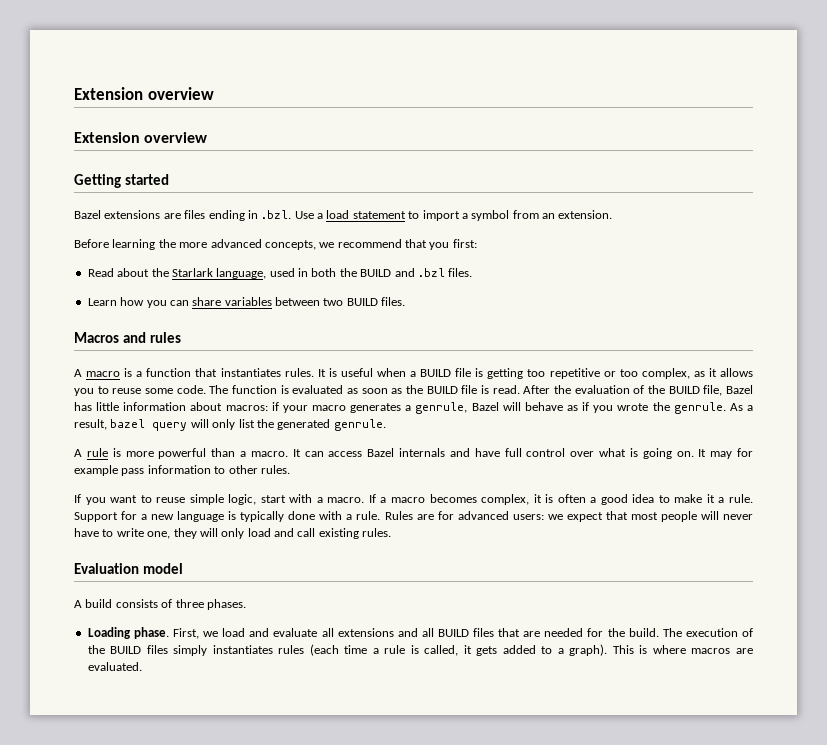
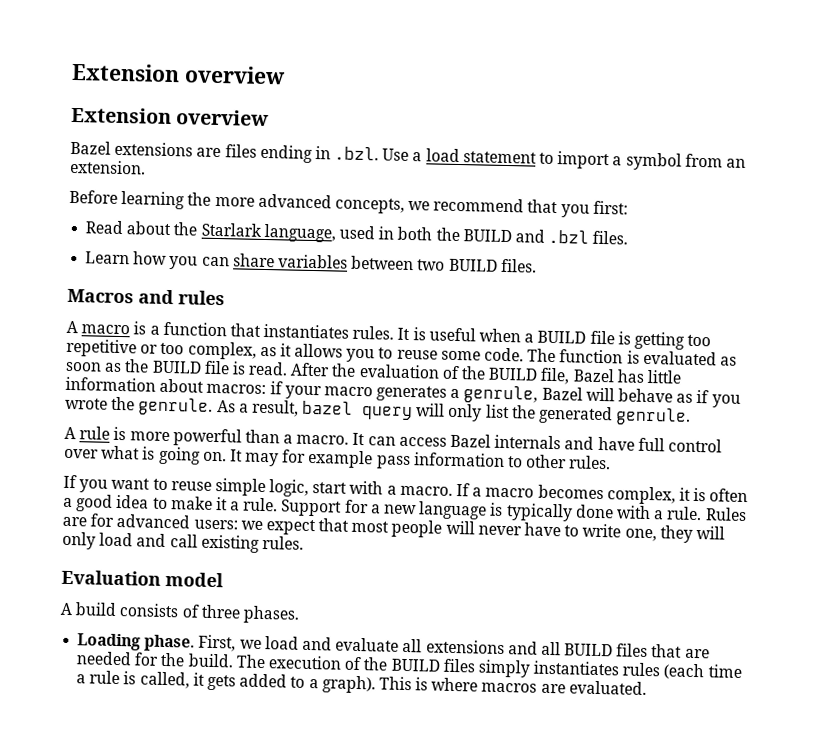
[74,174,169,188] // Getting started -> (270, 118) none

